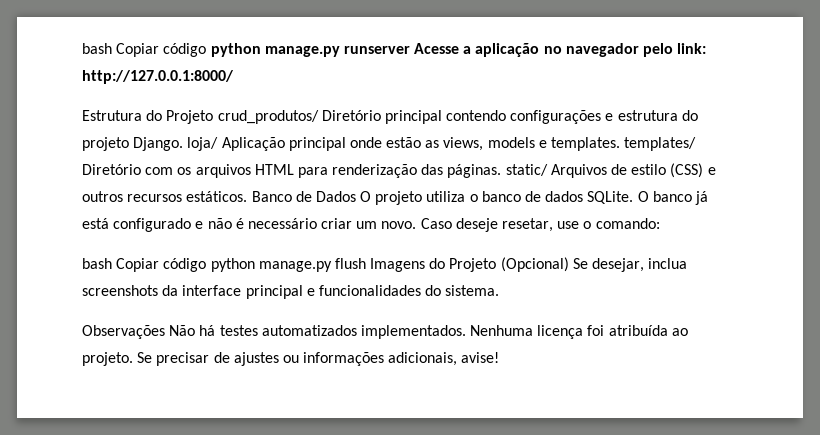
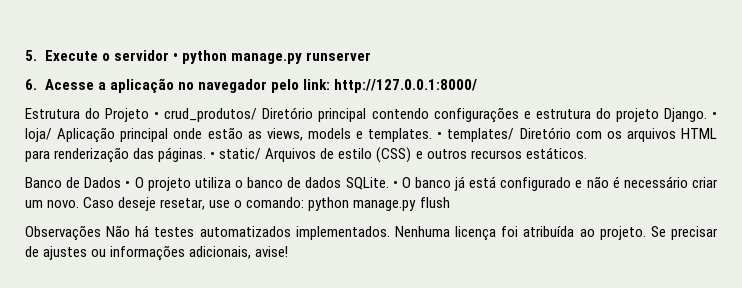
[82,43,207,57] bash Copiar código -> [25,50,178,61] 5. Execute o servidor •
(410, 50) none -> [25,79,37,90] // 6.
(214, 117) none -> [154,112,160,119] •
(184, 144) none -> [711,112,717,119] •
(621, 144) none -> [437,132,443,139] •
(502, 171) none -> [210,152,216,159] •
(248, 196) none -> (587, 153) //
(356, 196) none -> [125,181,131,188] •
(634, 197) none -> [392,181,398,188] •
[82,258,207,272] // bash Copiar código -> (305, 202) none
[370,257,688,272] [82,285,500,299] Imagens do Projeto (Opcional) Se desejar, inclua screenshots da interface principal e funcionalidades do sistema. -> (450, 202) none

